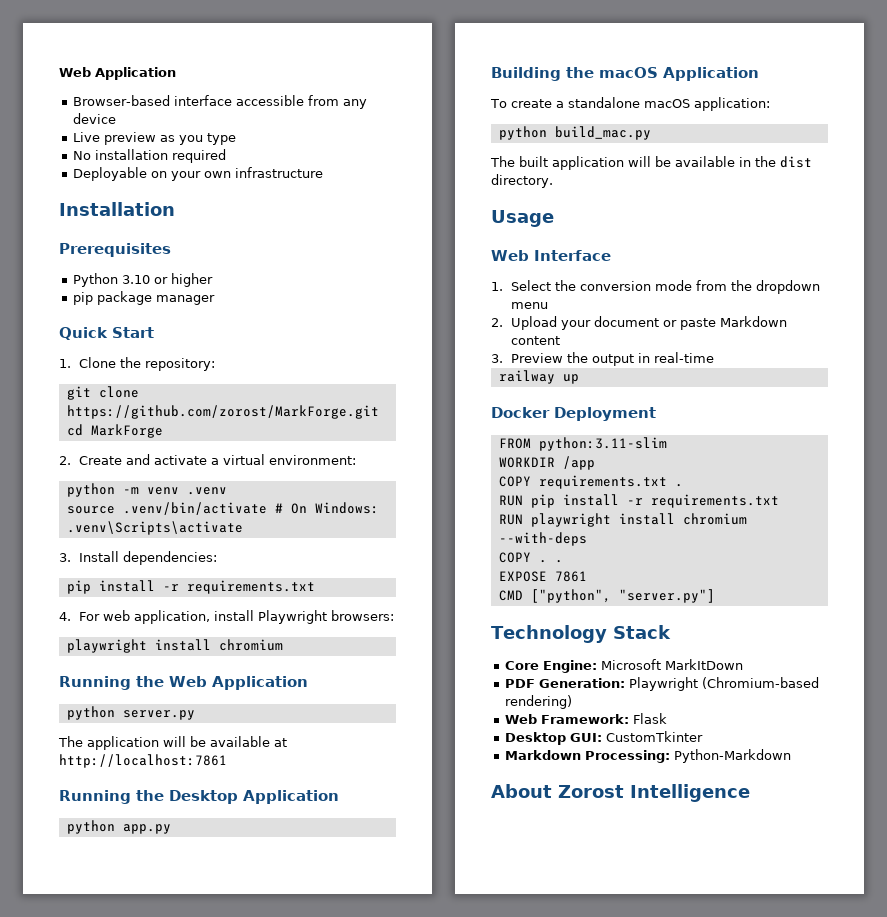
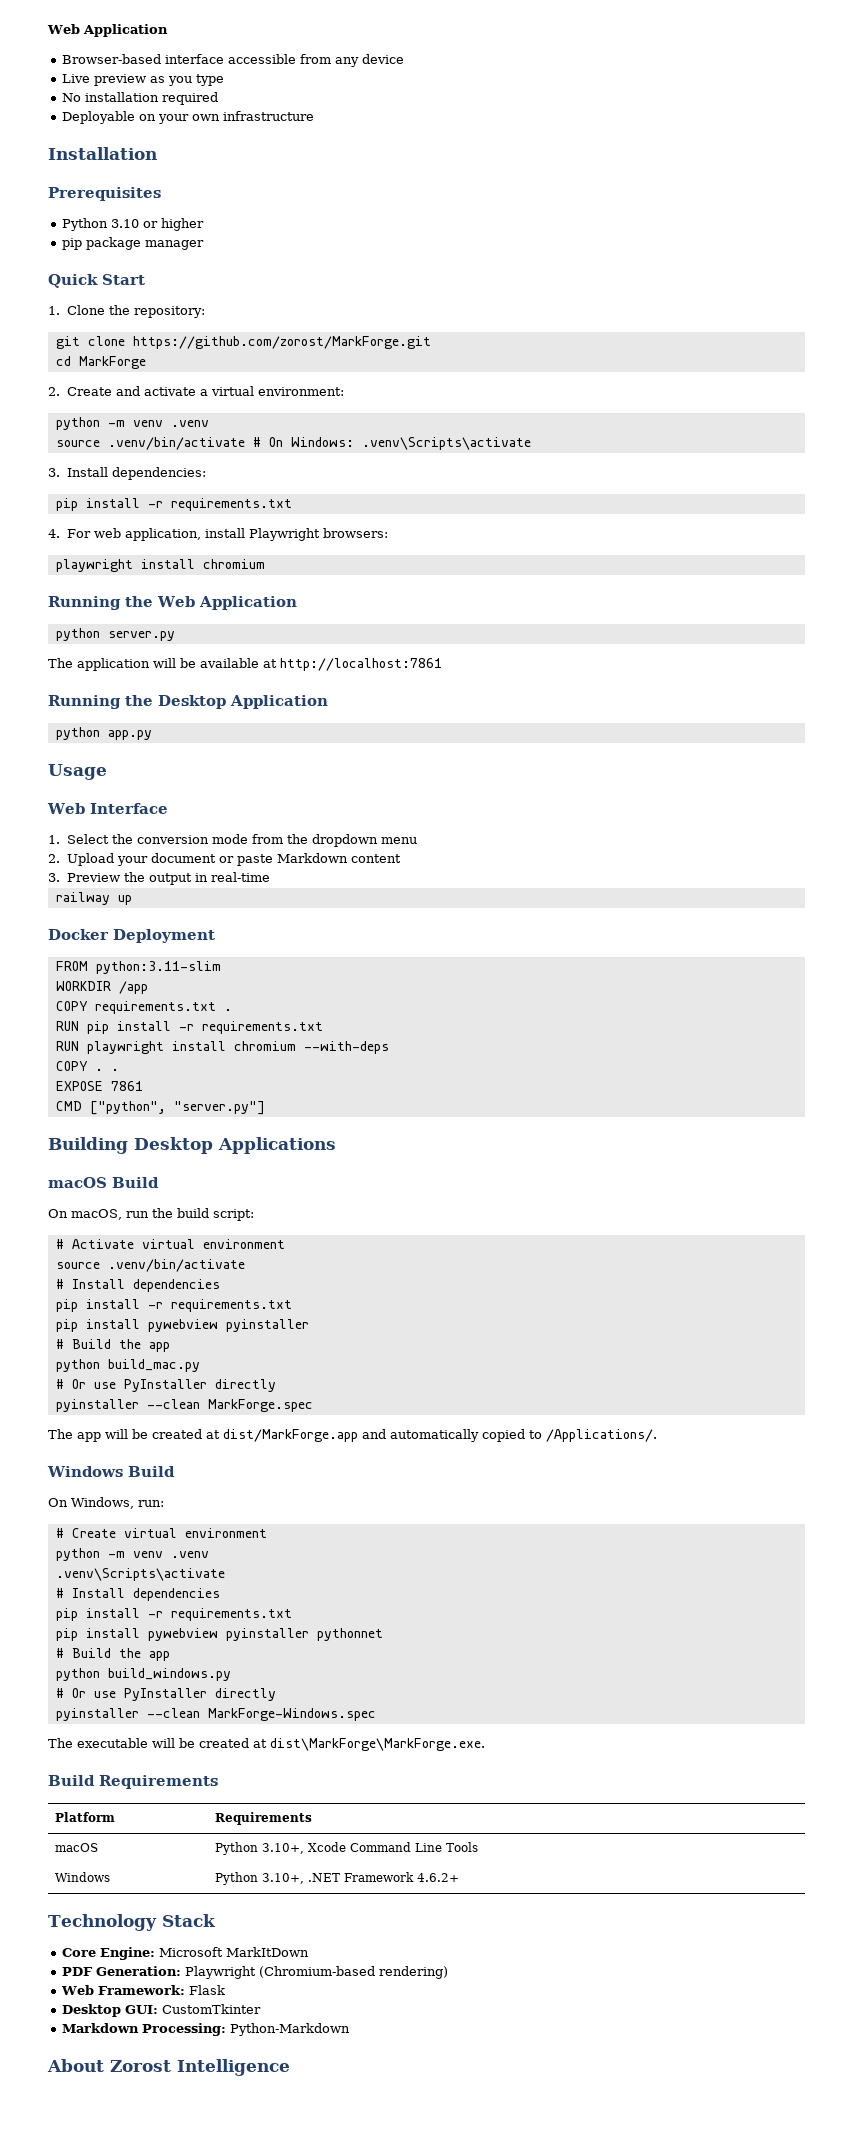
[491,67,759,81] [490,97,770,111] [498,126,651,140] [490,156,812,170] [491,174,553,188] // Building the macOS Application // To create a standalone macOS application: // python build_mac.py // The built application will be available in the dist directory. -> (152, 735) none
(715, 596) none -> [48,1137,336,1154] [48,1177,159,1188] [48,1208,254,1221] [55,1239,285,1249] [55,1259,245,1272] [55,1279,220,1292] [55,1299,292,1312] [55,1319,309,1332] [55,1339,170,1352] [55,1359,200,1372] [55,1379,276,1392] [55,1399,313,1412] [48,1429,657,1442] [47,1466,175,1477] [48,1497,164,1509] [55,1528,267,1538] [55,1548,209,1561] [55,1568,225,1581] [55,1588,220,1601] [55,1608,292,1621] [55,1628,383,1641] [55,1648,170,1661] [55,1668,231,1681] [55,1688,276,1701] [55,1708,376,1721] [48,1738,485,1751] [48,1775,218,1789] [54,1812,115,1822] [214,1812,312,1825] [54,1843,98,1852] [214,1842,478,1855] [54,1872,110,1882] [214,1872,459,1885] // Building Desktop Applications // macOS Build // On macOS, run the build script: // # Activate virtual environment // source .venv/bin/activate // # Install dependencies // pip install -r requirements.txt // pip install pywebview pyinstaller // # Build the app // python build_mac.py // # Or use PyInstaller directly // pyinstaller --clean MarkForge.spec // The app will be created at dist/MarkForge.app and automatically copied to /Applications/. // Windows Build // On Windows, run: // # Create virtual environment // python -m venv .venv // .venv\Scripts\activate // # Install dependencies // pip install -r requirements.txt // pip install pywebview pyinstaller pythonnet // # Build the app // python build_windows.py // # Or use PyInstaller directly // pyinstaller --clean MarkForge-Windows.spec // The executable will be created at dist\MarkForge\MarkForge.exe. // Build Requirements // Platform | Requirements // macOS | Python 3.10+, Xcode Command Line Tools // Windows | Python 3.10+, .NET Framework 4.6.2+

